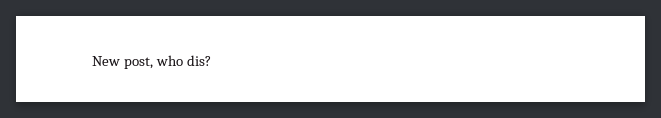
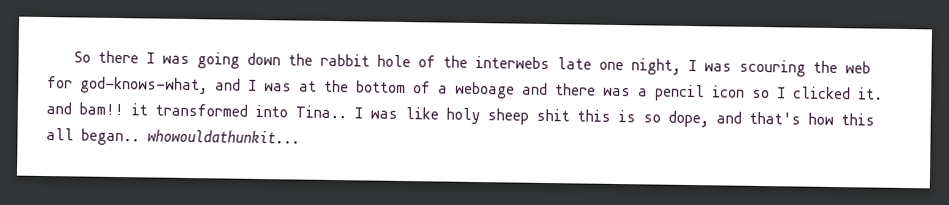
[92,55,211,69] New post, who dis? -> [73,50,871,77] [47,76,883,102] [46,102,875,128] [46,128,300,146] So there I was going down the rabbit hole of the interwebs late one night, I was scouring the web for god-knows-what, and I was at the bottom of a weboage and there was a pencil icon so I clicked it. and bam!! it transformed into Tina.. I was like holy sheep shit this is so dope, and that's how this all began.. whowouldathunkit...

